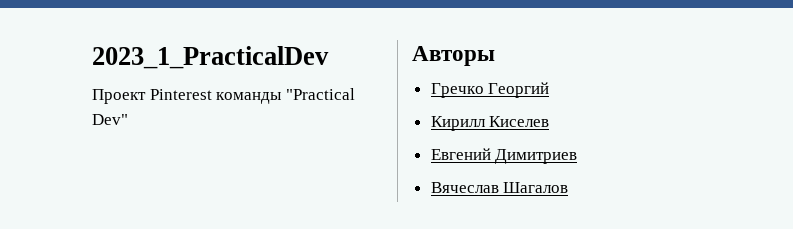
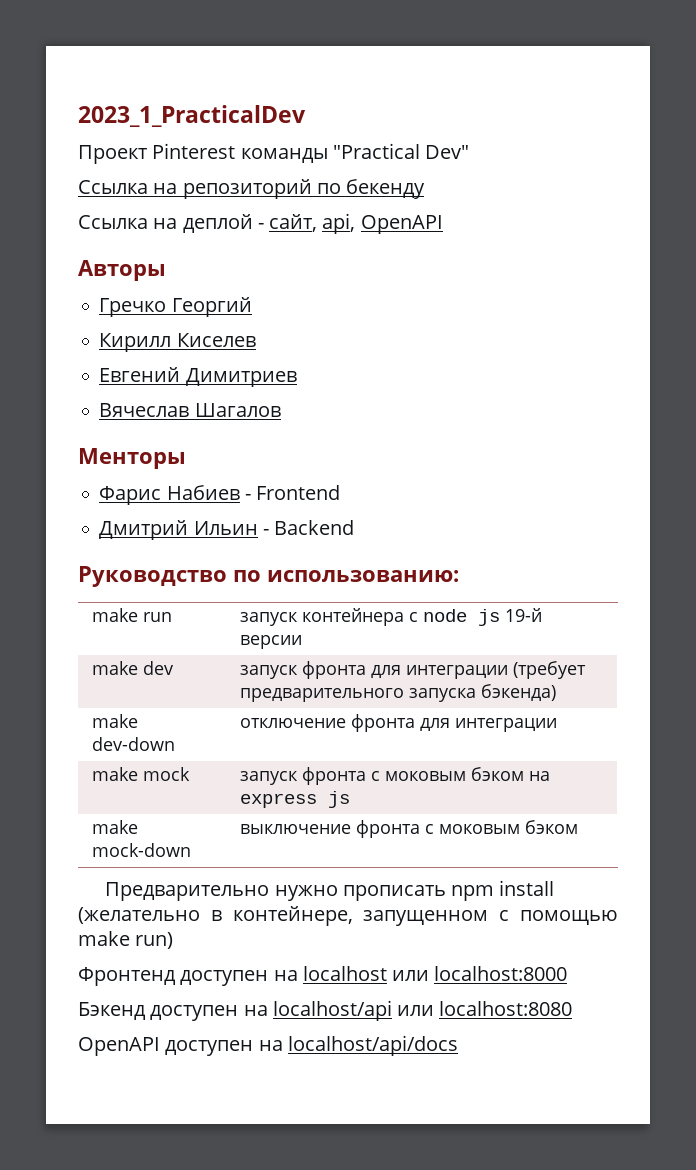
(128, 119) none -> [78,179,426,199] [78,213,443,234] // Ссылка на репозиторий по бекенду // Ссылка на деплой - сайт, api, OpenAPI
(569, 187) none -> [78,448,186,469] [99,485,341,505] [99,520,355,540] [78,566,459,587] [92,608,173,622] [240,608,543,626] [240,635,303,649] [92,661,175,675] [240,661,587,679] [240,684,557,702] [92,714,139,728] [92,737,176,751] [240,714,558,732] [92,767,191,781] [240,767,551,785] [240,791,351,808] [92,820,139,834] [92,843,192,857] [240,820,579,838] [105,880,555,901] [78,906,618,926] [78,931,174,949] [78,966,568,986] [78,1000,573,1021] [78,1035,458,1056] // Менторы // Фарис Набиев - Frontend // Дмитрий Ильин - Backend // Руководство по использованию: // make run | запуск контейнера с node js 19-й версии // make dev | запуск фронта для интеграции (требует предварительного запуска бэкенда) // make dev-down | отключение фронта для интеграции // make mock | запуск фронта с моковым бэком на express js // make mock-down | выключение фронта с моковым бэком // Предварительно нужно прописать npm install (желательно в контейнере, запущенном с помощью make run) // Фронтенд доступен на localhost или localhost:8000 // Бэкенд доступен на localhost/api или localhost:8080 // OpenAPI доступен на localhost/api/docs

